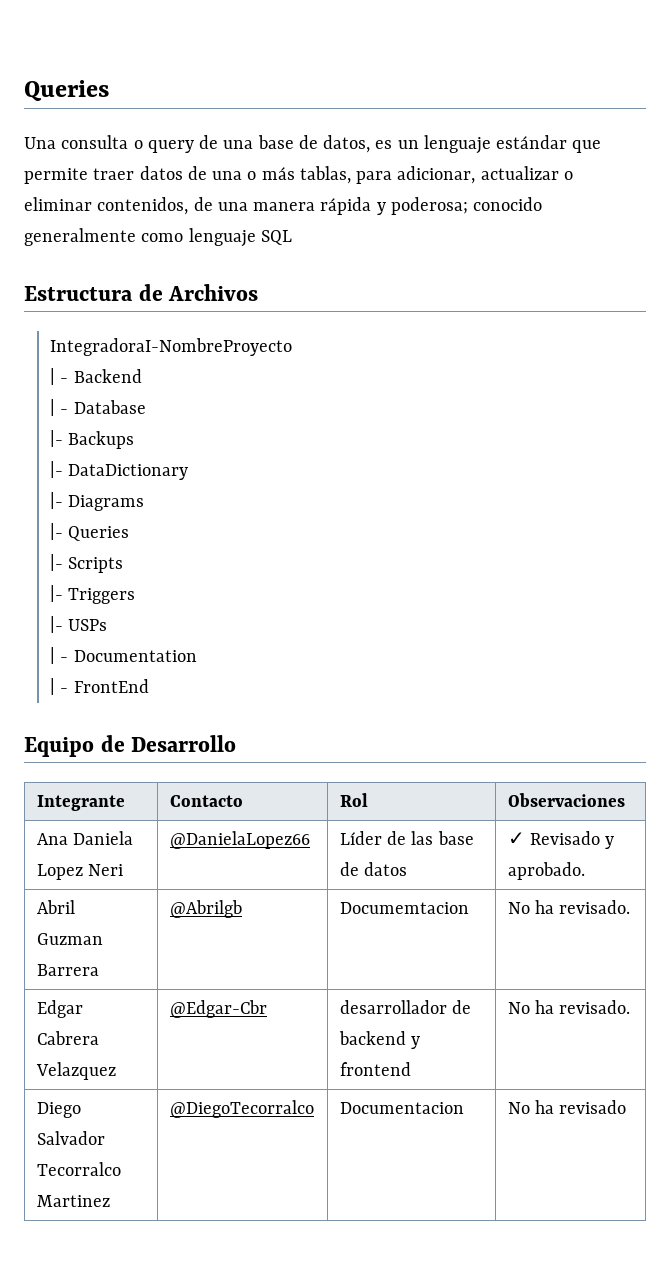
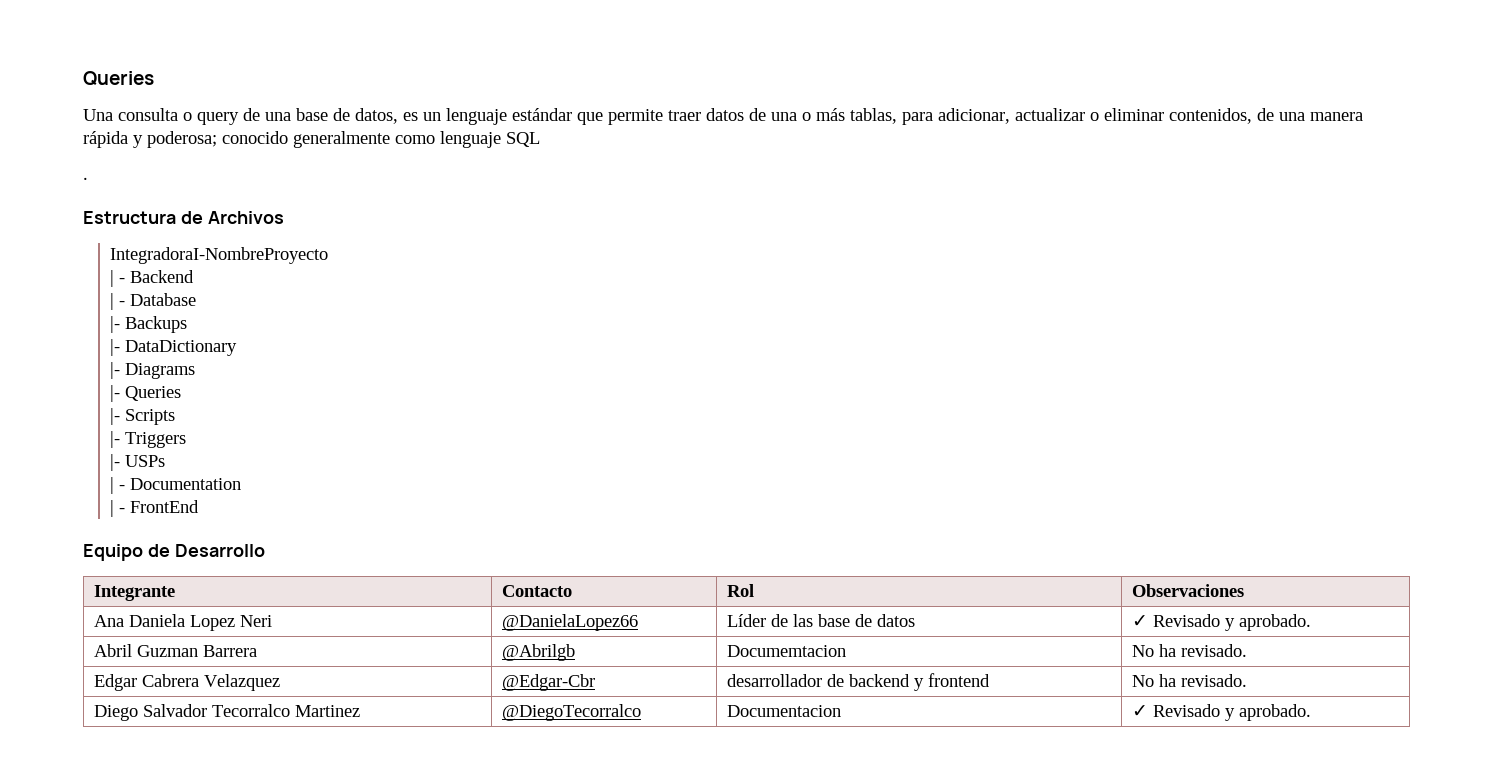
(292, 237) none -> [83,177,88,180] // .
[507,1100,627,1114] No ha revisado -> [1131,704,1311,721] ✓ Revisado y aprobado.

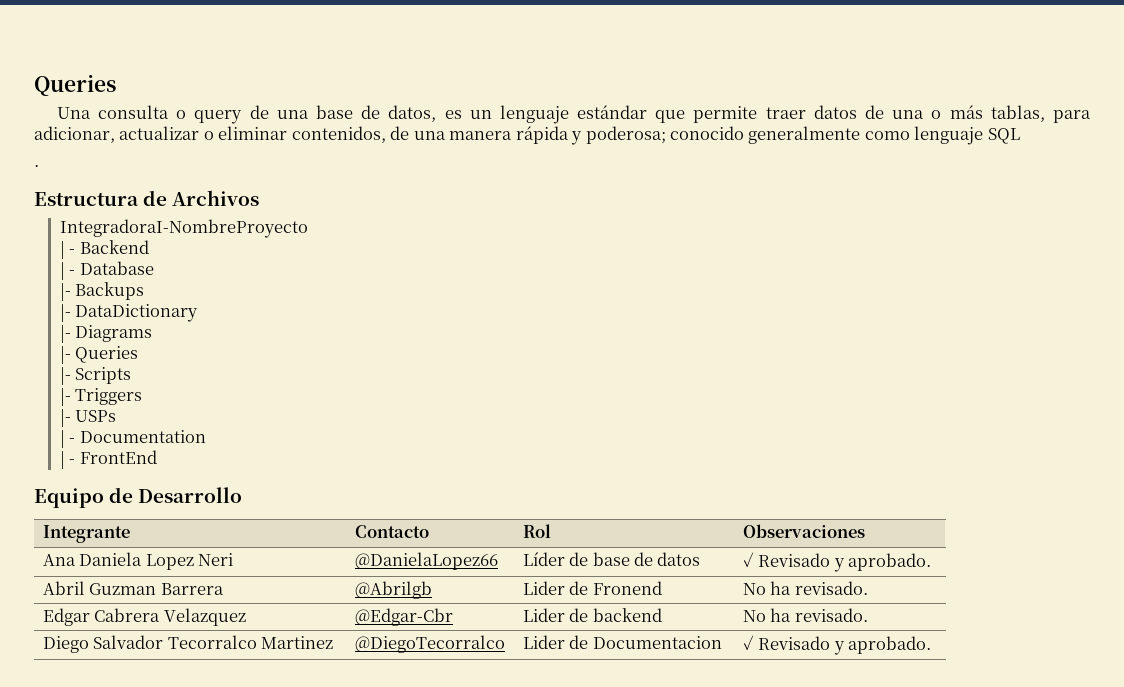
[792,614,813,627] las -> (589, 559) none
[726,645,846,657] Documemtacion -> [522,581,662,595] Lider de Fronend
[726,674,822,687] desarrollador -> [522,608,565,622] Lider
[913,673,990,691] y frontend -> (662, 615) none
(641, 712) none -> [522,635,589,649] Lider de

